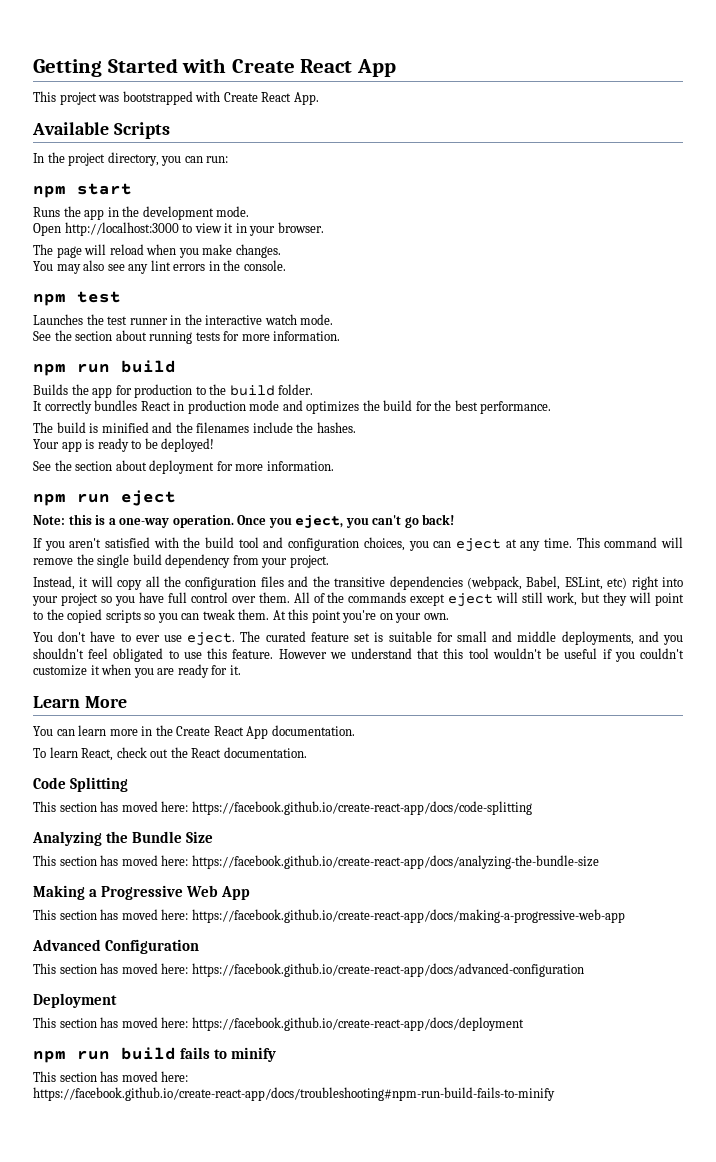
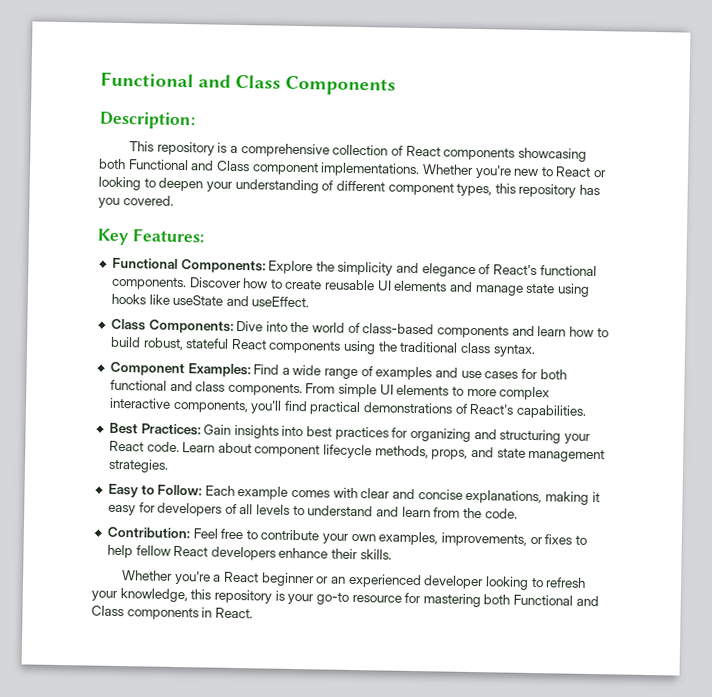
[33,58,396,77] [33,91,319,105] [32,122,170,139] [33,152,229,166] [33,183,132,198] [33,206,250,220] [33,222,324,236] [33,244,281,258] [33,260,286,274] [33,291,121,306] [33,314,334,325] [33,330,341,344] [33,360,176,376] [33,384,314,398] [33,400,552,414] [33,422,356,433] [33,438,215,452] [33,460,334,474] [33,490,176,506] [33,514,455,529] [33,537,683,552] [33,554,329,568] [33,576,683,590] [32,592,685,607] [33,609,449,623] [33,631,684,646] [33,648,684,662] [33,664,241,678] [33,696,127,708] [33,725,355,739] [33,747,307,761] [33,777,129,792] [33,801,532,815] [32,831,214,846] [33,855,599,869] [33,885,251,900] [33,909,625,923] [32,939,200,954] [33,963,584,977] [33,993,117,1008] [33,1017,524,1031] [33,1047,277,1063] [33,1071,189,1082] [33,1087,555,1101] Getting Started with Create React App // This project was bootstrapped with Create React App. // Available Scripts // In the project directory, you can run: // npm start // Runs the app in the development mode. // Open http://localhost:3000 to view it in your browser. // The page will reload when you make changes. // You may also see any lint errors in the console. // npm test // Launches the test runner in the interactive watch mode. // See the section about running tests for more information. // npm run build // Builds the app for production to the build folder. // It correctly bundles React in production mode and optimizes the build for the best performance. // The build is minified and the filenames include the hashes. // Your app is ready to be deployed! // See the section about deployment for more information. // npm run eject // Note: this is a one-way operation. Once you eject, you can't go back! // If you aren't satisfied with the build tool and configuration choices, you can eject at any time. This command will remove the single build dependency from your project. // Instead, it will copy all the configuration files and the transitive dependencies (webpack, Babel, ESLint, etc) right into your project so you have full control over them. All of the commands except eject will still work, but they will point to the copied scripts so you can tweak them. At this point you're on your own. // You don't have to ever use eject. The curated feature set is suitable for small and middle deployments, and you shouldn't feel obligated to use this feature. However we understand that this tool wouldn't be useful if you couldn't customize it when you are ready for it. // Learn More // You can learn more in the Create React App documentation. // To learn React, check out the React documentation. // Code Splitting // This section has moved here: https://facebook.github.io/create-react-app/docs/code-splitting // Analyzing the Bundle Size // This section has moved here: https://facebook.github.io/create-react-app/docs/analyzing-the-bundle-size // Making a Progressive Web App // This section has moved here: https://facebook.github.io/create-react-app/docs/making-a-progressive-web-app // Advanced Configuration // This section has moved here: https://facebook.github.io/create-react-app/docs/advanced-configuration // Deployment // This section has moved here: https://facebook.github.io/create-react-app/docs/deployment // npm run build fails to minify // This section has moved here: https://facebook.github.io/create-react-app/docs/troubleshooting#npm-run-build-fails-to-minify -> [100,71,397,96] [99,110,195,130] [129,141,587,162] [99,158,608,179] [98,176,601,198] [98,195,174,208] [97,228,204,246] [111,257,597,278] [110,276,590,297] [110,293,310,308] [110,318,609,339] [109,336,536,358] [109,361,567,381] [109,379,551,401] [108,397,588,419] [108,422,591,444] [108,440,606,463] [107,458,169,473] [107,483,600,505] [107,502,518,519] [106,526,587,547] [106,544,392,561] [122,570,587,590] [91,588,599,608] [91,605,253,621] Functional and Class Components // Description: // This repository is a comprehensive collection of React components showcasing both Functional and Class component implementations. Whether you're new to React or looking to deepen your understanding of different component types, this repository has you covered. // Key Features: // Functional Components: Explore the simplicity and elegance of React's functional components. Discover how to create reusable UI elements and manage state using hooks like useState and useEffect. // Class Components: Dive into the world of class-based components and learn how to build robust, stateful React components using the traditional class syntax. // Component Examples: Find a wide range of examples and use cases for both functional and class components. From simple UI elements to more complex interactive components, you'll find practical demonstrations of React's capabilities. // Best Practices: Gain insights into best practices for organizing and structuring your React code. Learn about component lifecycle methods, props, and state management strategies. // Easy to Follow: Each example comes with clear and concise explanations, making it easy for developers of all levels to understand and learn from the code. // Contribution: Feel free to contribute your own examples, improvements, or fixes to help fellow React developers enhance their skills. // Whether you're a React beginner or an experienced developer looking to refresh your knowledge, this repository is your go-to resource for mastering both Functional and Class components in React.

